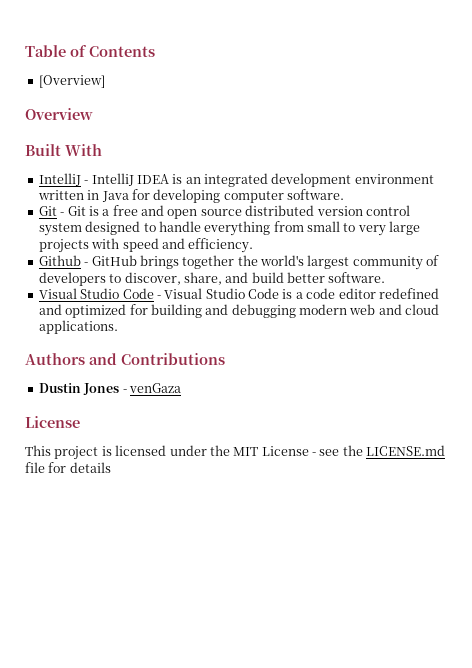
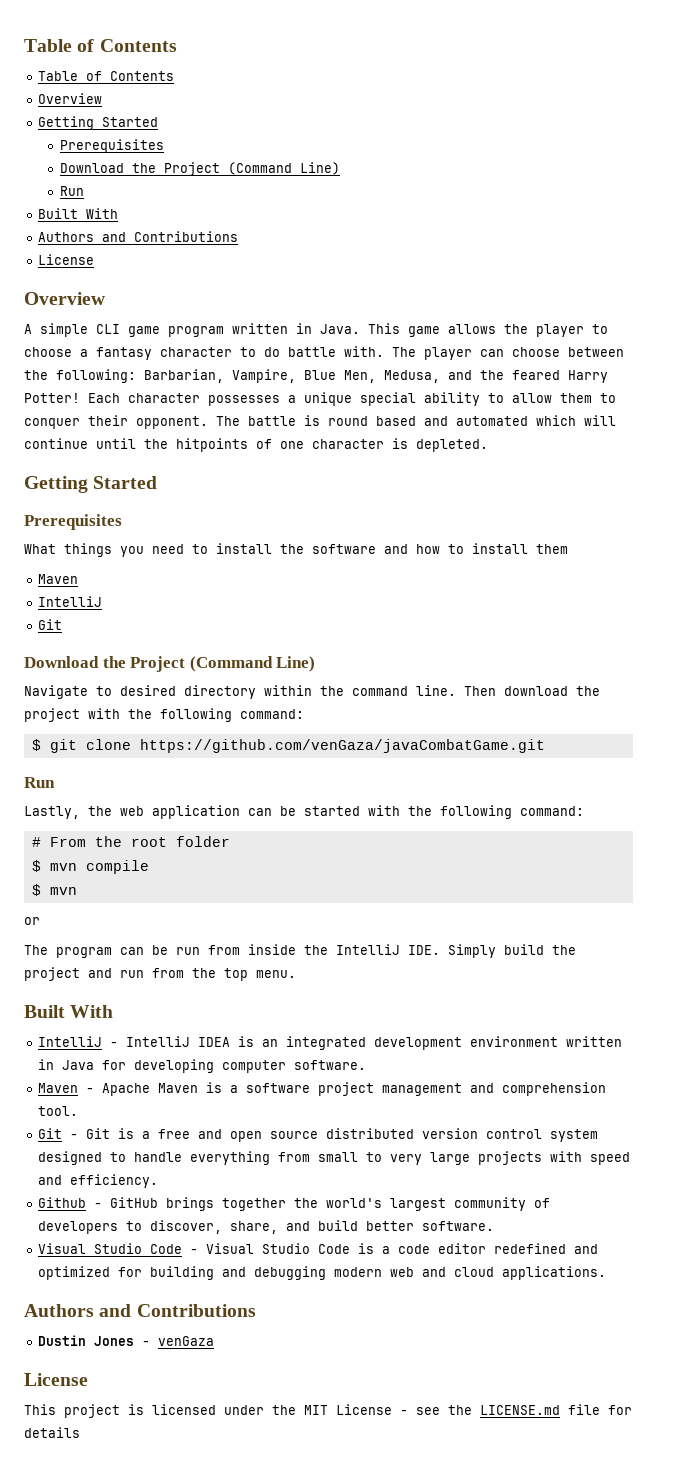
[25,45,155,57] [38,75,105,88] [25,108,93,120] Table of Contents // [Overview] // Overview -> [24,39,177,52] [38,71,175,81] [38,93,103,104] [38,116,159,130] [59,139,164,153] [59,162,340,176] [59,186,84,196] [38,208,119,219] [38,231,239,242] [38,254,95,265] [24,292,105,305] [24,323,608,337] [24,346,624,360] [24,369,608,383] [24,392,616,406] [24,415,616,429] [24,438,488,452] [24,476,158,493] [24,514,122,530] [24,543,568,557] [38,574,79,584] [38,596,103,607] [38,619,63,630] [24,656,316,672] [24,685,600,699] [24,708,304,722] [31,739,545,753] [24,777,55,788] [24,805,584,819] [31,836,230,847] [31,860,149,874] [31,884,77,896] [24,917,40,925] [24,944,576,958] [24,967,296,981] Table of Contents // Table of Contents // Overview // Getting Started // Prerequisites // Download the Project (Command Line) // Run // Built With // Authors and Contributions // License // Overview // A simple CLI game program written in Java. This game allows the player to choose a fantasy character to do battle with. The player can choose between the following: Barbarian, Vampire, Blue Men, Medusa, and the feared Harry Potter! Each character possesses a unique special ability to allow them to conquer their opponent. The battle is round based and automated which will continue until the hitpoints of one character is depleted. // Getting Started // Prerequisites // What things you need to install the software and how to install them // Maven // IntelliJ // Git // Download the Project (Command Line) // Navigate to desired directory within the command line. Then download the project with the following command: // $ git clone https://github.com/venGaza/javaCombatGame.git // Run // Lastly, the web application can be started with the following command: // # From the root folder // $ mvn compile // $ mvn // or // The program can be run from inside the IntelliJ IDE. Simply build the project and run from the top menu.
(344, 194) none -> [38,1082,607,1096] [38,1106,79,1116] // Maven - Apache Maven is a software project management and comprehension tool.

